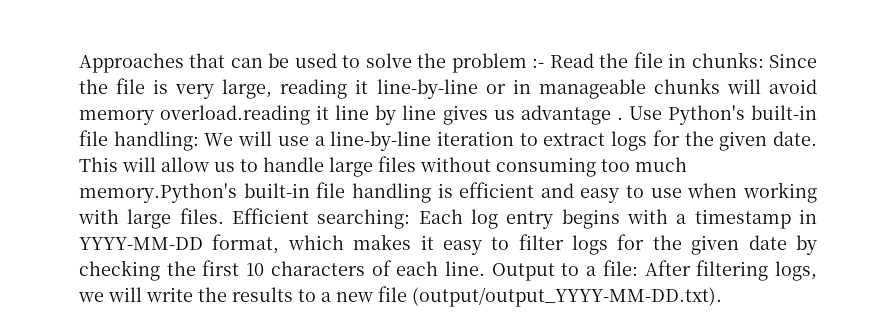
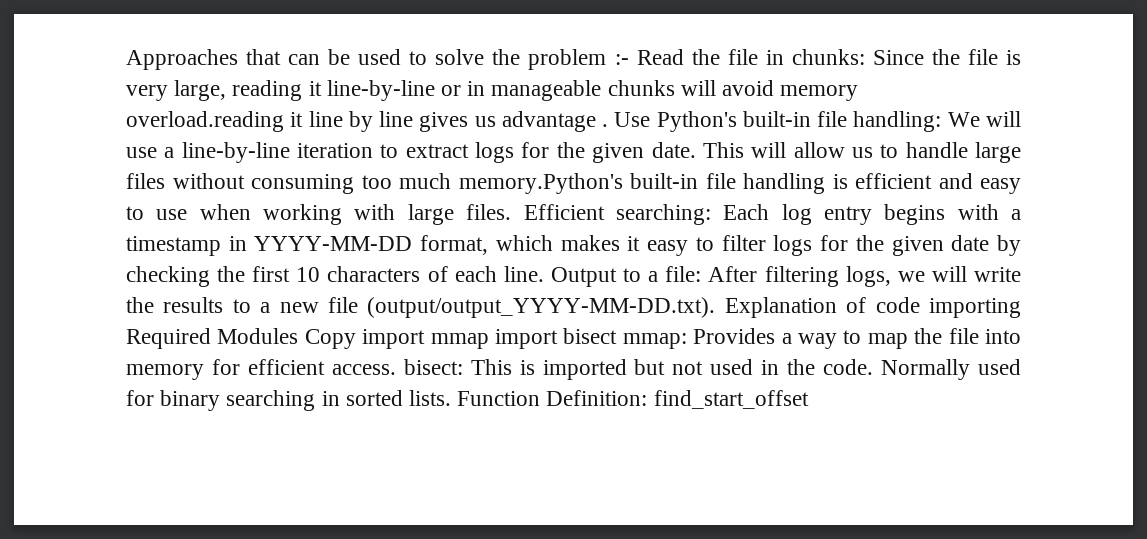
(722, 297) none -> [724,297,1021,318] [126,328,1021,349] [126,359,1021,380] [126,390,809,411] Explanation of code importing Required Modules Copy import mmap import bisect mmap: Provides a way to map the file into memory for efficient access. bisect: This is imported but not used in the code. Normally used for binary searching in sorted lists. Function Definition: find_start_offset

